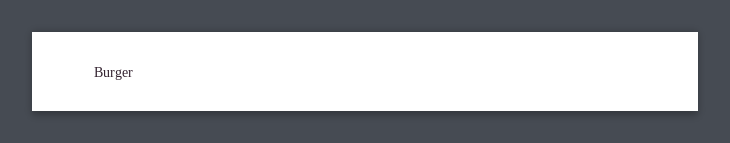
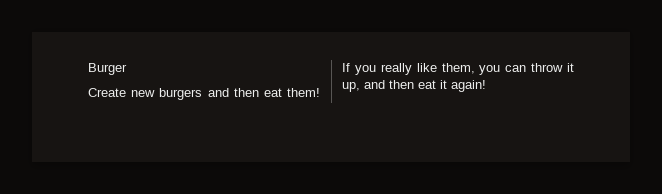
(133, 73) none -> [88,88,320,100] [342,63,574,75] [342,80,486,92] // Create new burgers and then eat them! If you really like them, you can throw it up, and then eat it again!

